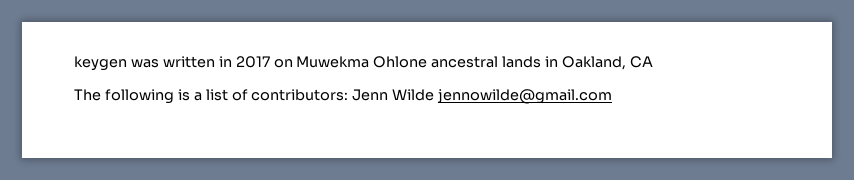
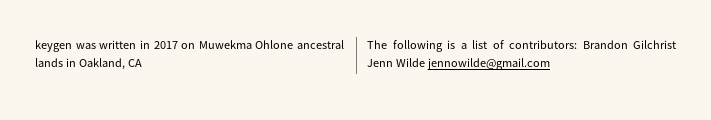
(349, 95) none -> [582,40,676,49] Brandon Gilchrist

